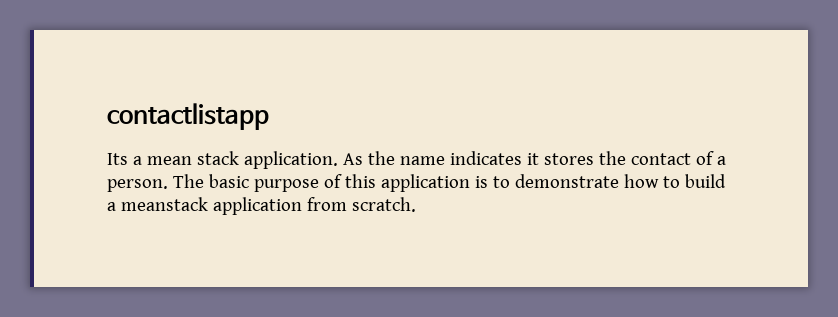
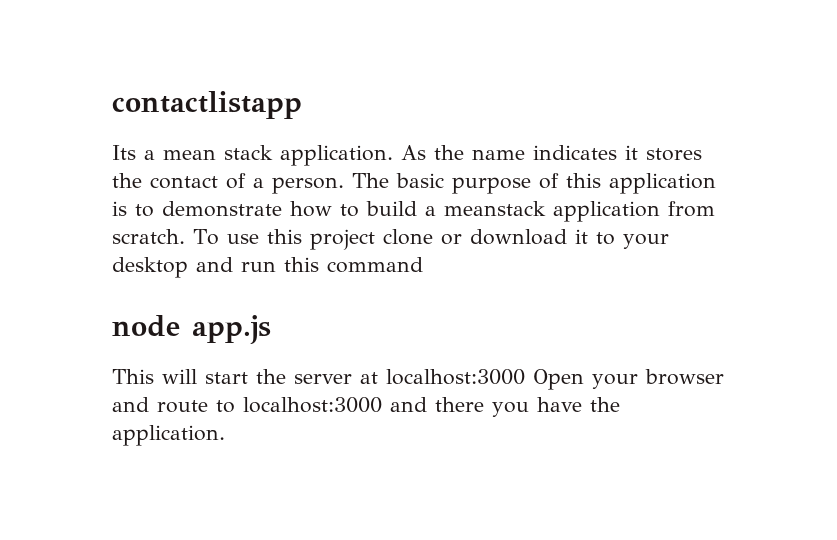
(416, 204) none -> [193,229,669,250] [112,257,423,278] [112,315,271,344] [112,369,724,390] [112,397,620,417] [112,425,225,446] To use this project clone or download it to your desktop and run this command // node app.js // This will start the server at localhost:3000 Open your browser and route to localhost:3000 and there you have the application.

